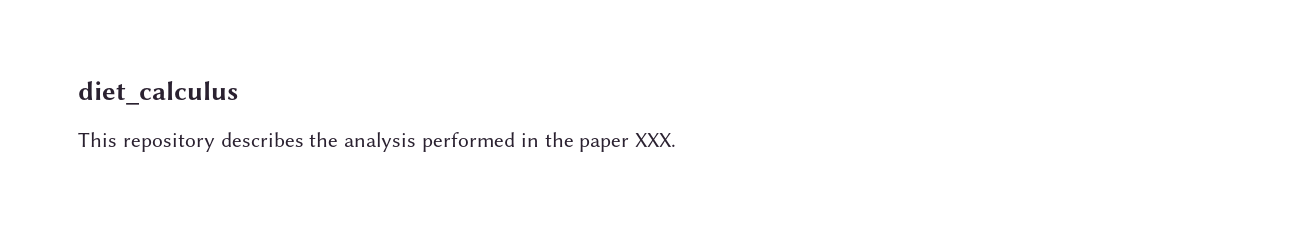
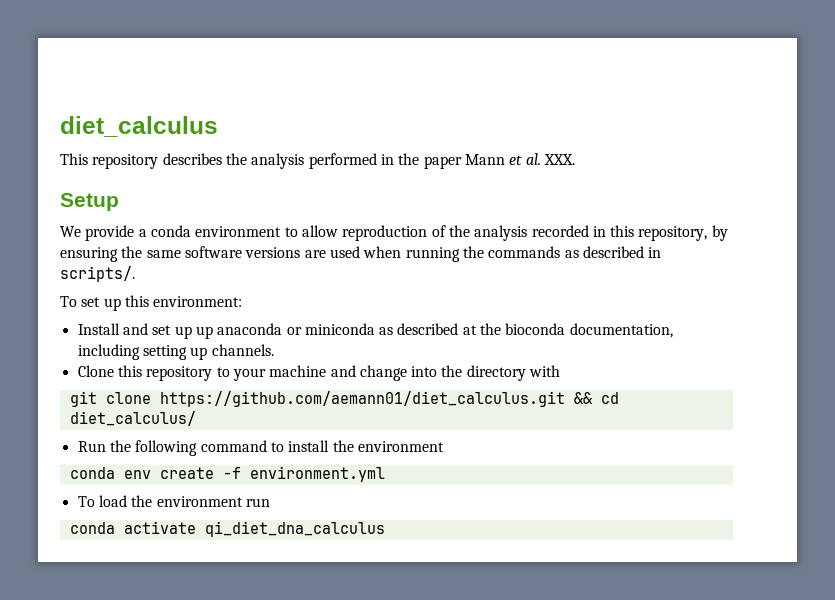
[635,133,677,147] XXX. -> [464,153,575,165] [60,193,119,211] [60,225,728,241] [60,246,662,262] [60,266,135,282] [60,295,243,311] [77,323,673,339] [77,344,274,360] [77,365,561,381] [69,391,619,407] [69,411,196,426] [77,440,444,456] [69,466,385,482] [77,495,270,507] [69,521,385,537] Mann et al. XXX. // Setup // We provide a conda environment to allow reproduction of the analysis recorded in this repository, by ensuring the same software versions are used when running the commands as described in scripts/. // To set up this environment: // Install and set up up anaconda or miniconda as described at the bioconda documentation, including setting up channels. // Clone this repository to your machine and change into the directory with // git clone https://github.com/aemann01/diet_calculus.git && cd diet_calculus/ // Run the following command to install the environment // conda env create -f environment.yml // To load the environment run // conda activate qi_diet_dna_calculus

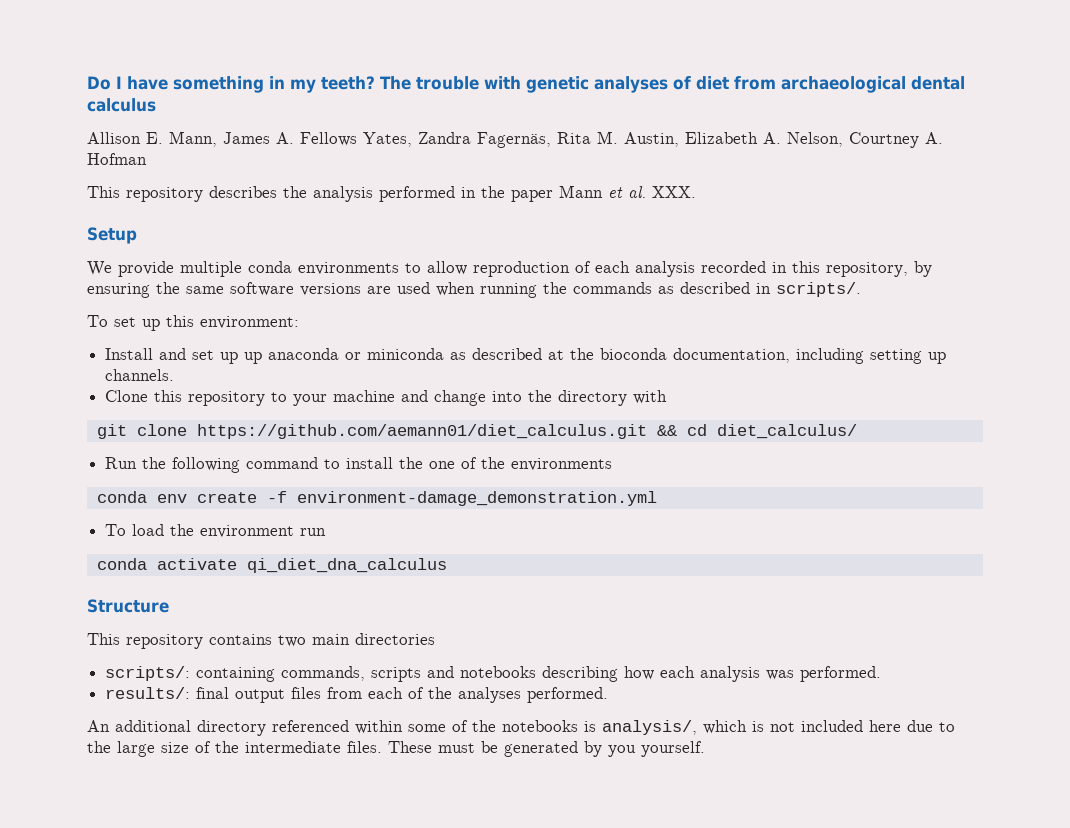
[60,116,218,137] diet_calculus -> [87,76,965,93] [87,98,156,112] [87,131,943,148] [87,153,147,165] Do I have something in my teeth? The trouble with genetic analyses of diet from archaeological dental calculus // Allison E. Mann, James A. Fellows Yates, Zandra Fagernäs, Rita M. Austin, Elizabeth A. Nelson, Courtney A. Hofman
[138,225,282,237] a conda environment -> [180,261,399,277] multiple conda environments
[448,225,470,237] the -> [595,261,630,273] each
[357,441,444,452] environment -> [429,457,613,471] one of the environments
[249,466,385,482] environment.yml -> [296,491,657,506] environment-damage_demonstration.yml
(385, 529) none -> [87,599,169,613] [87,633,435,649] [105,666,882,682] [105,687,609,703] [87,720,955,736] [87,741,705,757] // Structure // This repository contains two main directories // scripts/: containing commands, scripts and notebooks describing how each analysis was performed. // results/: final output files from each of the analyses performed. // An additional directory referenced within some of the notebooks is analysis/, which is not included here due to the large size of the intermediate files. These must be generated by you yourself.

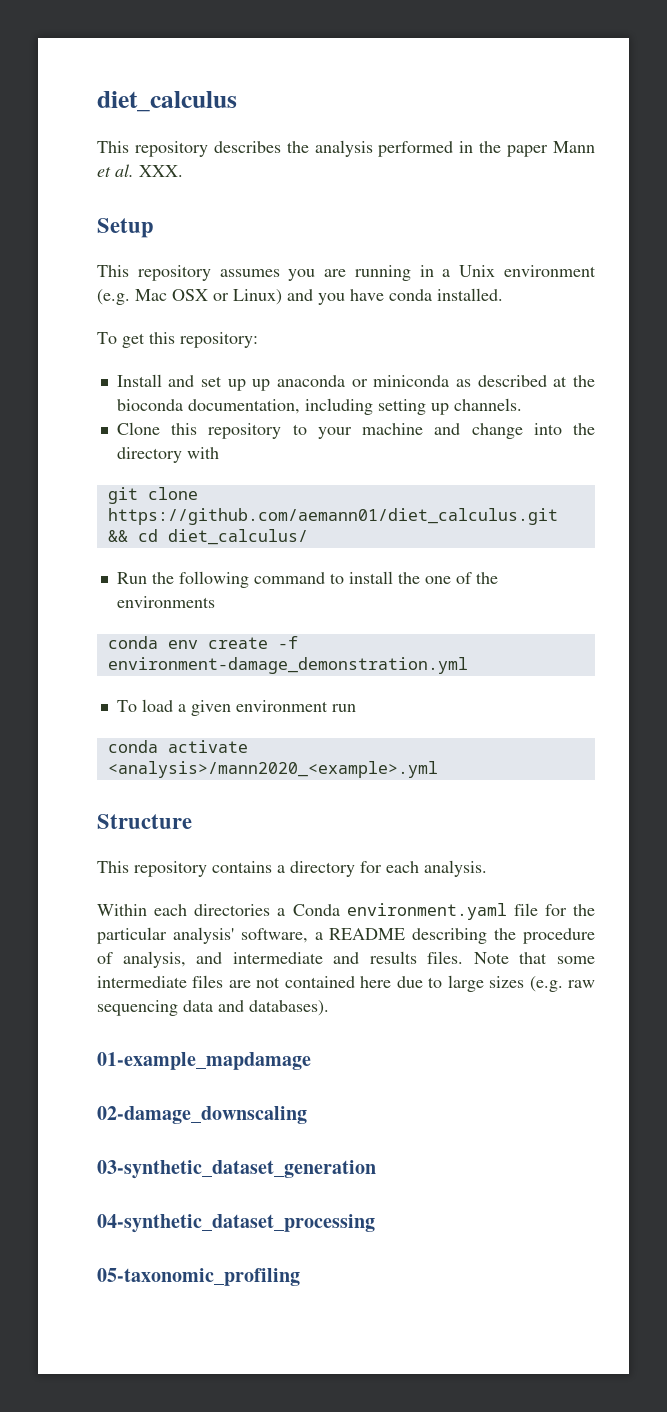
[87,76,965,93] [87,98,156,112] [87,131,943,148] [87,153,147,165] Do I have something in my teeth? The trouble with genetic analyses of diet from archaeological dental calculus // Allison E. Mann, James A. Fellows Yates, Zandra Fagernäs, Rita M. Austin, Elizabeth A. Nelson, Courtney A. Hofman -> [97,91,237,112] diet_calculus
[87,261,932,277] [87,282,861,298] [87,315,299,331] We provide multiple conda environments to allow reproduction of each analysis recorded in this repository, by ensuring the same software versions are used when running the commands as described in scripts/. // To set up this environment: -> [97,265,596,281] [97,288,503,305] [97,332,258,348] This repository assumes you are running in a Unix environment (e.g. Mac OSX or Linux) and you have conda installed. // To get this repository:
[170,524,195,536] the -> [177,700,231,716] a given
[246,558,447,573] qi_diet_dna_calculus -> [107,761,438,778] <analysis>/mann2020_<example>.yml
[278,633,435,647] [105,666,882,682] [105,687,609,703] [87,720,955,736] [87,741,705,757] two main directories // scripts/: containing commands, scripts and notebooks describing how each analysis was performed. // results/: final output files from each of the analyses performed. // An additional directory referenced within some of the notebooks is analysis/, which is not included here due to the large size of the intermediate files. These must be generated by you yourself. -> [277,860,487,877] [97,903,595,920] [97,927,595,944] [97,951,595,968] [97,975,595,992] [97,1000,329,1016] [97,1052,311,1070] [97,1106,307,1124] [97,1160,376,1179] [97,1214,375,1233] [97,1268,300,1286] a directory for each analysis. // Within each directories a Conda environment.yaml file for the particular analysis' software, a README describing the procedure of analysis, and intermediate and results files. Note that some intermediate files are not contained here due to large sizes (e.g. raw sequencing data and databases). // 01-example_mapdamage // 02-damage_downscaling // 03-synthetic_dataset_generation // 04-synthetic_dataset_processing // 05-taxonomic_profiling

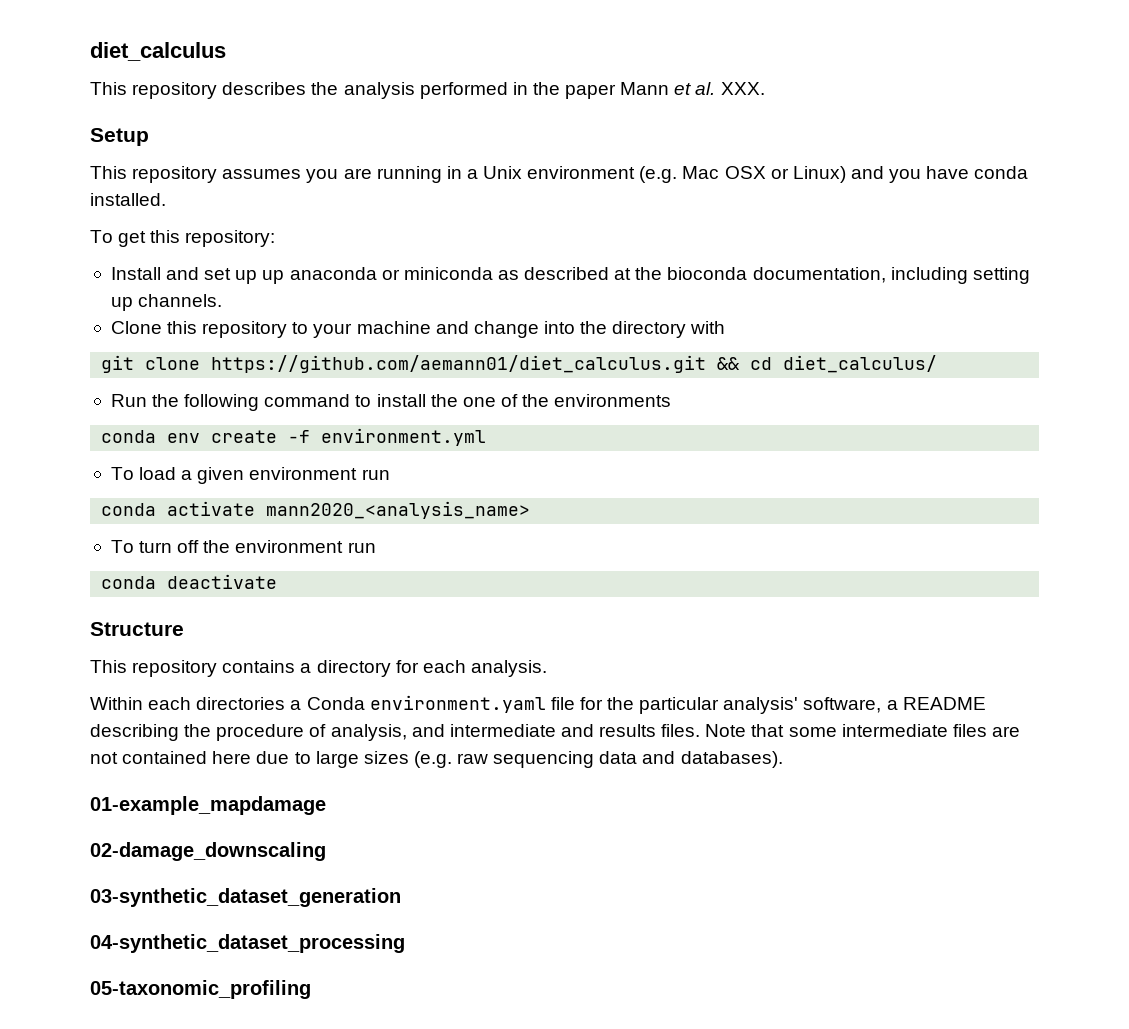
[107,657,468,674] environment-damage_demonstration.yml -> [321,428,487,446] environment.yml
[107,761,438,778] <analysis>/mann2020_<example>.yml -> [266,501,531,519] [110,540,376,553] [101,574,278,589] mann2020_<analysis_name> // To turn off the environment run // conda deactivate

